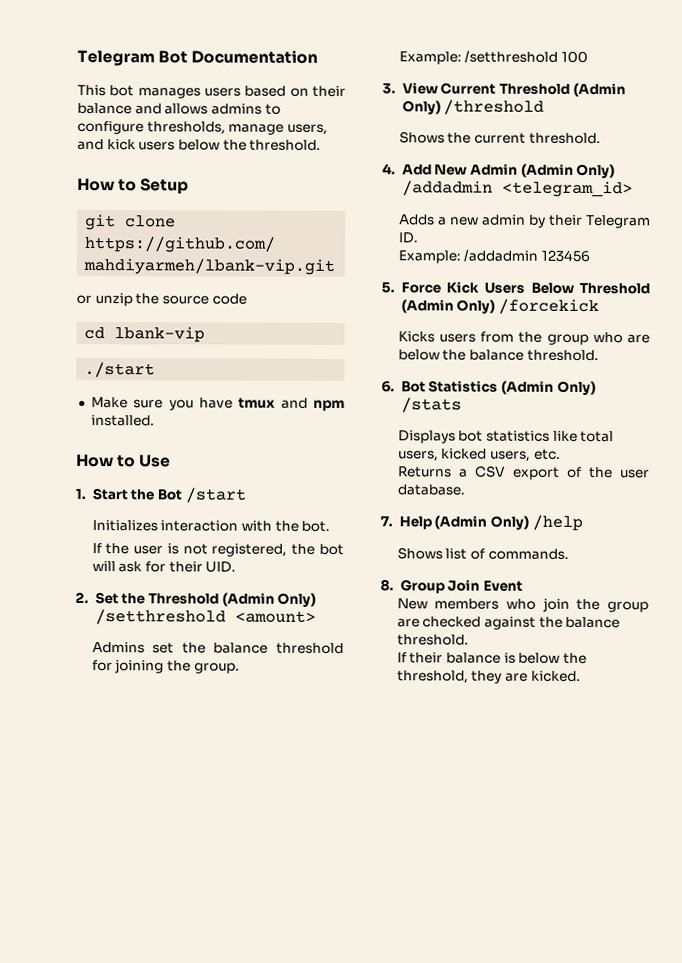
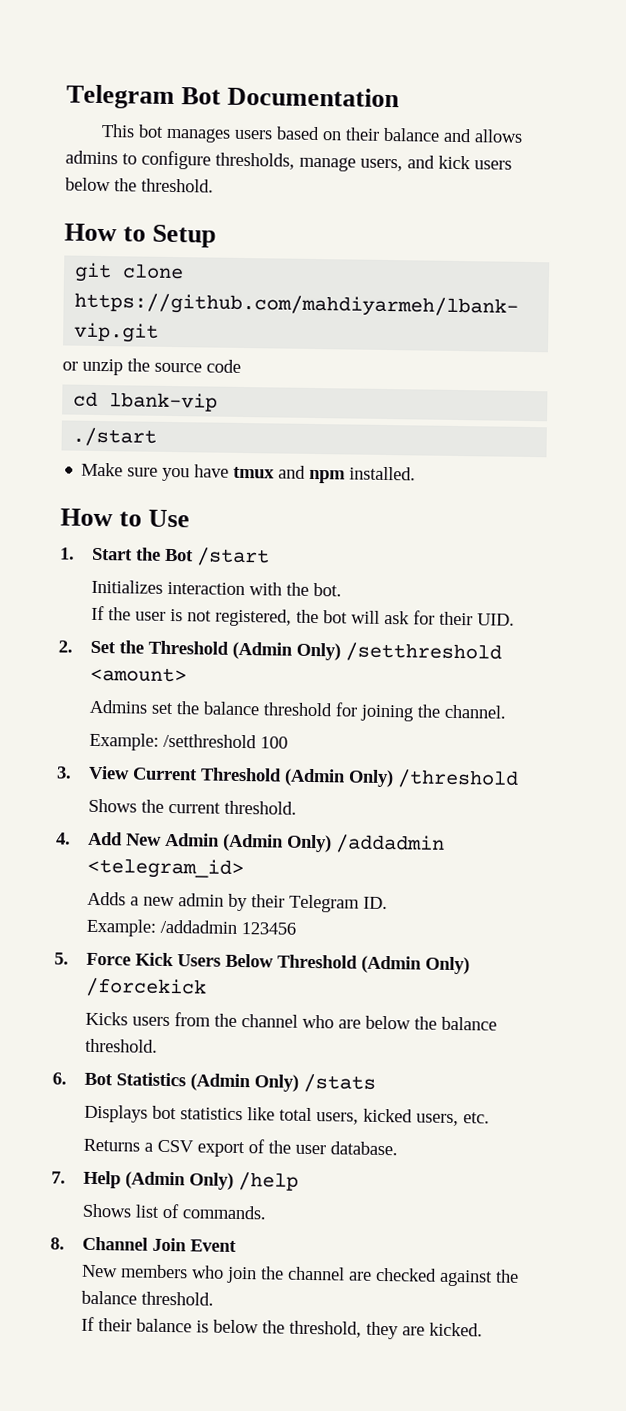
[193,662,240,674] group. -> [443,704,507,719] channel.
[546,333,589,345] group -> [240,1014,298,1028] channel
[399,579,445,594] Group -> [81,1236,148,1251] Channel
[607,601,649,613] group -> [286,1266,345,1281] channel

